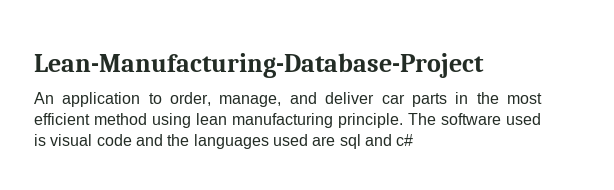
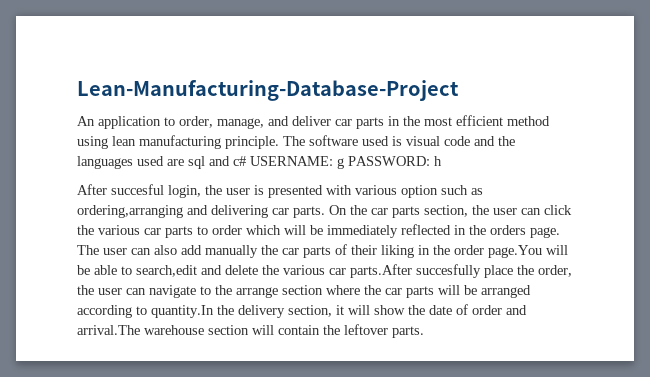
(414, 140) none -> [250,156,442,169] [77,184,483,198] [77,205,572,218] [77,224,560,238] [77,244,568,258] [77,264,572,278] [77,285,531,298] [77,304,527,318] [77,324,424,338] USERNAME: g PASSWORD: h // After succesful login, the user is presented with various option such as ordering,arranging and delivering car parts. On the car parts section, the user can click the various car parts to order which will be immediately reflected in the orders page. The user can also add manually the car parts of their liking in the order page.You will be able to search,edit and delete the various car parts.After succesfully place the order, the user can navigate to the arrange section where the car parts will be arranged according to quantity.In the delivery section, it will show the date of order and arrival.The warehouse section will contain the leftover parts.

